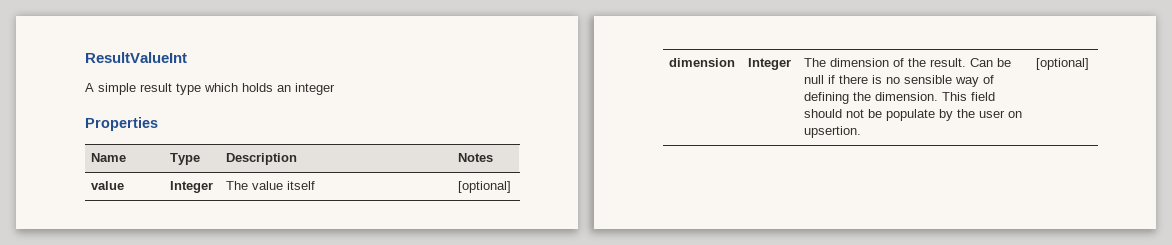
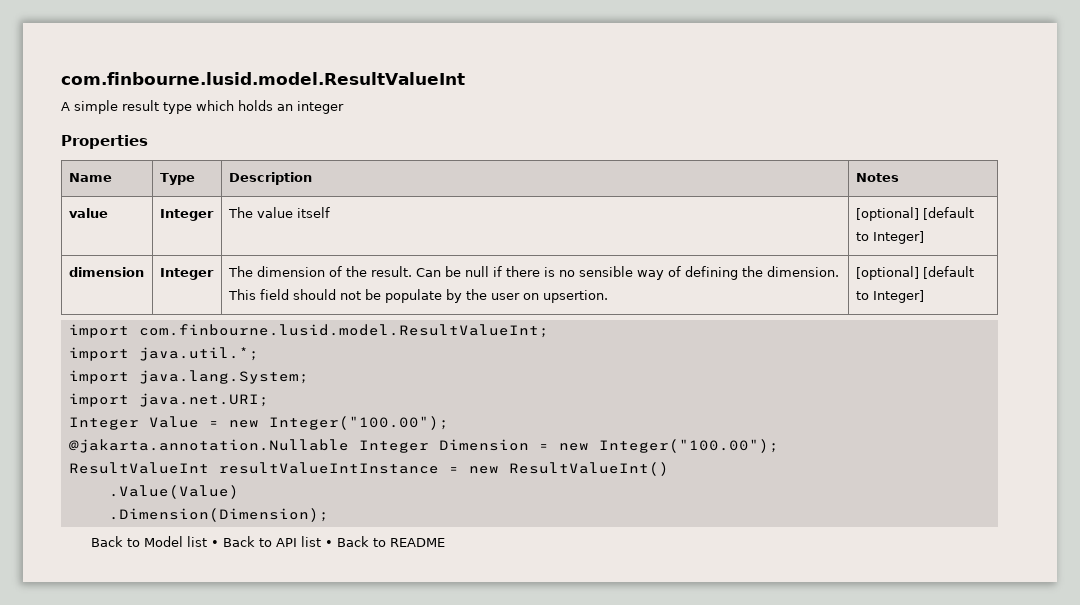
[85,52,187,63] ResultValueInt -> [61,72,465,85] com.finbourne.lusid.model.ResultValueInt
(512, 187) none -> [922,207,974,220] [855,231,924,244] [default to Integer]
(1090, 64) none -> [922,266,974,279] [855,290,924,303] [68,324,549,338] [68,347,259,361] [68,370,309,384] [68,393,269,407] [68,416,449,430] [68,439,779,453] [68,462,669,476] [108,485,239,499] [108,508,329,522] [90,536,445,547] [default to Integer] // import com.finbourne.lusid.model.ResultValueInt; // import java.util.*; // import java.lang.System; // import java.net.URI; // Integer Value = new Integer("100.00"); // @jakarta.annotation.Nullable Integer Dimension = new Integer("100.00"); // ResultValueInt resultValueIntInstance = new ResultValueInt() // .Value(Value) // .Dimension(Dimension); // Back to Model list • Back to API list • Back to README

